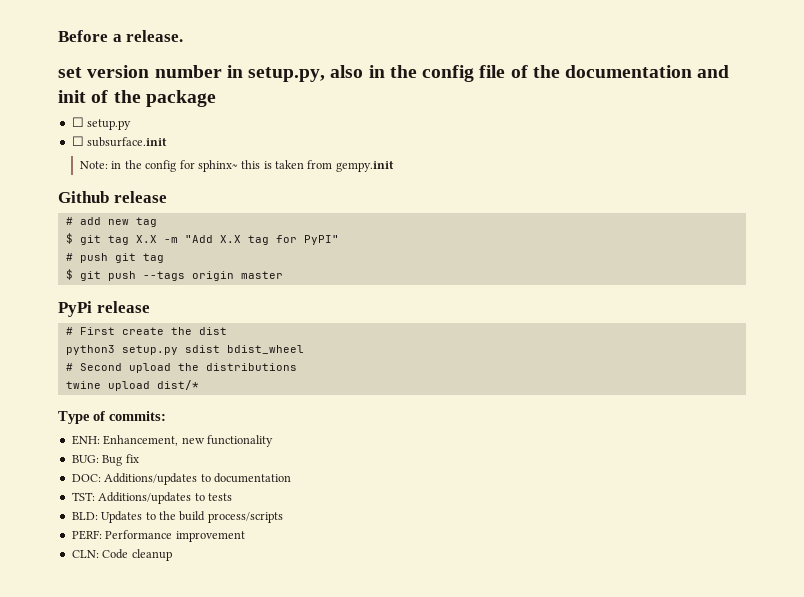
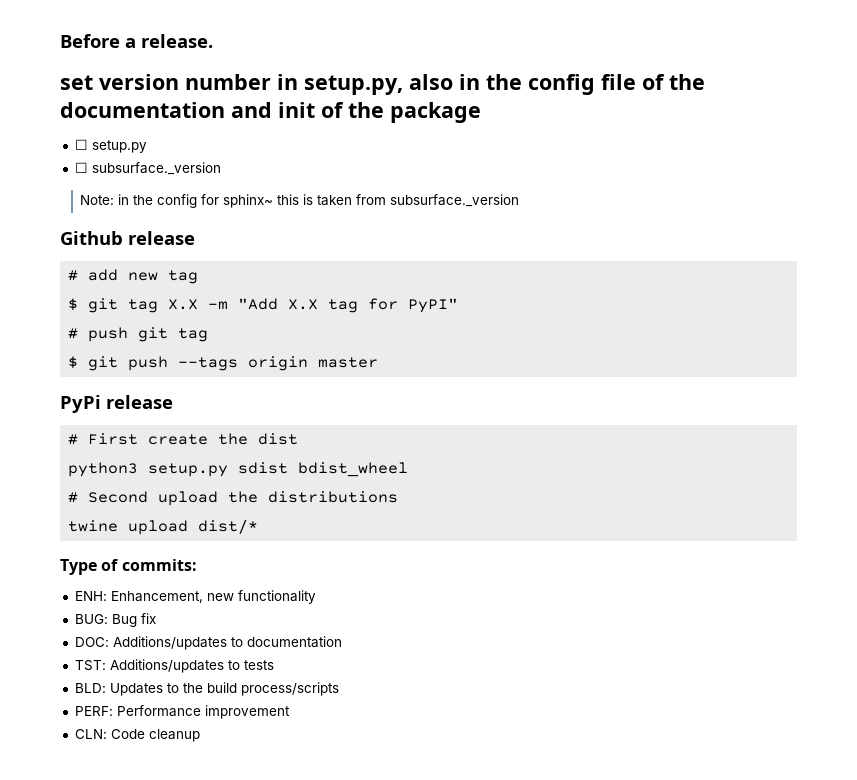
[87,137,168,147] subsurface.init -> [91,162,221,175] subsurface._version
[335,161,394,172] gempy.init -> [390,194,520,207] subsurface._version

